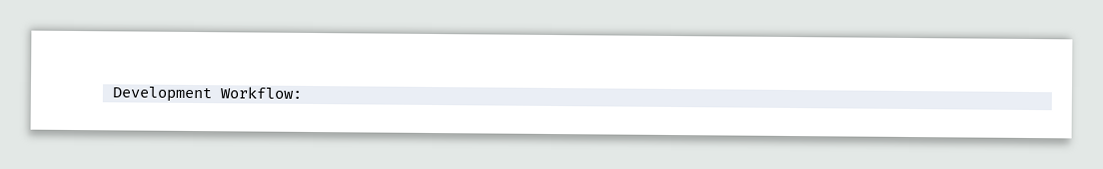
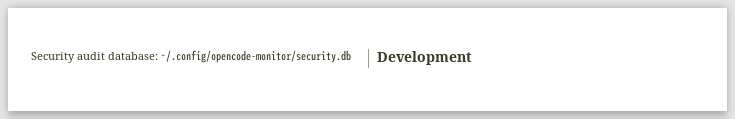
[111,86,302,103] Development Workflow: -> [31,50,351,63] [377,51,472,65] Security audit database: ~/.config/opencode-monitor/security.db // Development

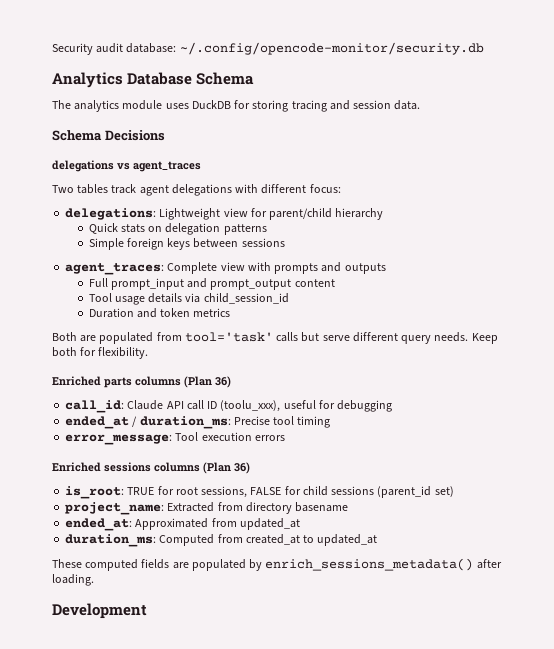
(351, 56) none -> [52,72,255,88] [52,100,421,112] [52,130,165,141] [52,160,201,172] [52,184,341,196] [65,208,384,220] [88,223,267,235] [88,238,285,250] [65,262,386,275] [88,278,335,290] [88,293,289,305] [88,308,231,318] [52,332,498,344] [52,347,149,359] [52,376,231,388] [65,400,393,413] [65,416,331,429] [65,432,285,445] [52,462,250,474] [65,486,454,499] [65,502,349,515] [65,518,300,531] [65,534,378,547] [52,558,502,571] [52,574,94,586] // Analytics Database Schema // The analytics module uses DuckDB for storing tracing and session data. // Schema Decisions // delegations vs agent_traces // Two tables track agent delegations with different focus: // delegations: Lightweight view for parent/child hierarchy // Quick stats on delegation patterns // Simple foreign keys between sessions // agent_traces: Complete view with prompts and outputs // Full prompt_input and prompt_output content // Tool usage details via child_session_id // Duration and token metrics // Both are populated from tool='task' calls but serve different query needs. Keep both for flexibility. // Enriched parts columns (Plan 36) // call_id: Claude API call ID (toolu_xxx), useful for debugging // ended_at / duration_ms: Precise tool timing // error_message: Tool execution errors // Enriched sessions columns (Plan 36) // is_root: TRUE for root sessions, FALSE for child sessions (parent_id set) // project_name: Extracted from directory basename // ended_at: Approximated from updated_at // duration_ms: Computed from created_at to updated_at // These computed fields are populated by enrich_sessions_metadata() after loading.

